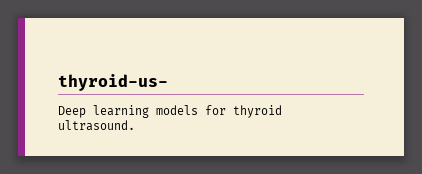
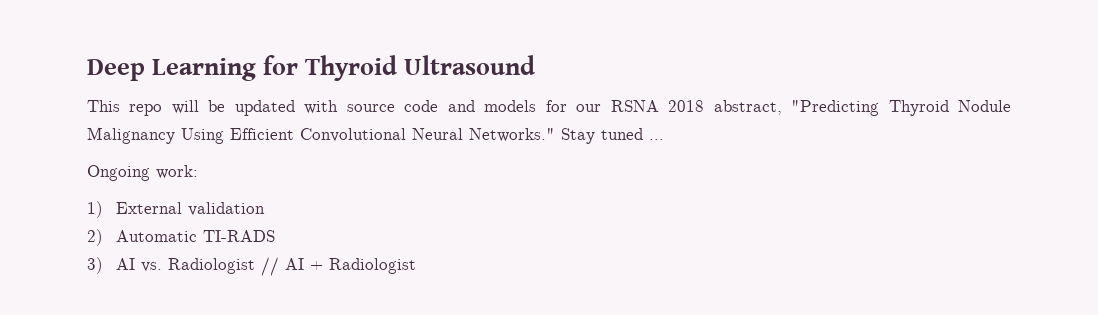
[58,74,168,91] [58,105,282,118] [58,120,135,131] thyroid-us- // Deep learning models for thyroid ultrasound. -> [87,55,536,81] [87,100,1012,116] [87,127,664,144] [87,165,198,181] [87,201,265,218] [87,229,275,246] [87,257,416,276] Deep Learning for Thyroid Ultrasound // This repo will be updated with source code and models for our RSNA 2018 abstract, "Predicting Thyroid Nodule Malignancy Using Efficient Convolutional Neural Networks." Stay tuned ... // Ongoing work: // 1) External validation // 2) Automatic TI-RADS // 3) AI vs. Radiologist // AI + Radiologist

